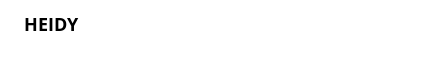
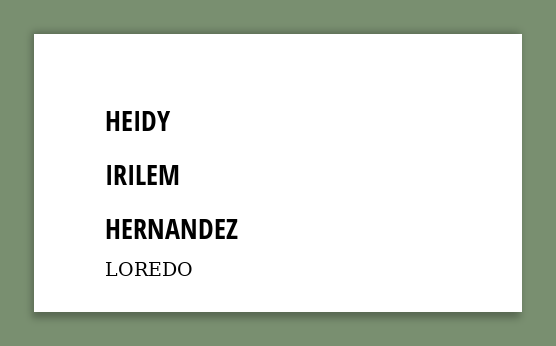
(79, 24) none -> [105,165,180,185] [105,219,238,239] [105,262,193,276] // IRILEM // HERNANDEZ // LOREDO

